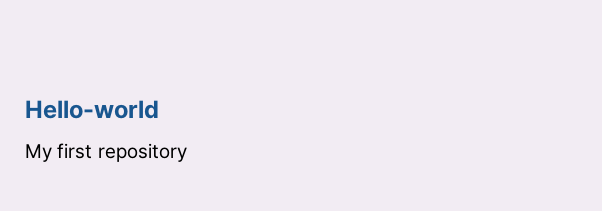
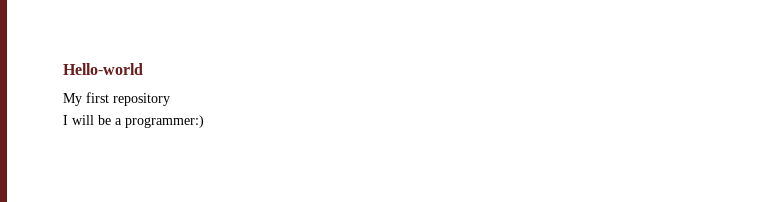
(187, 152) none -> [63,115,204,128] // I will be a programmer:)

